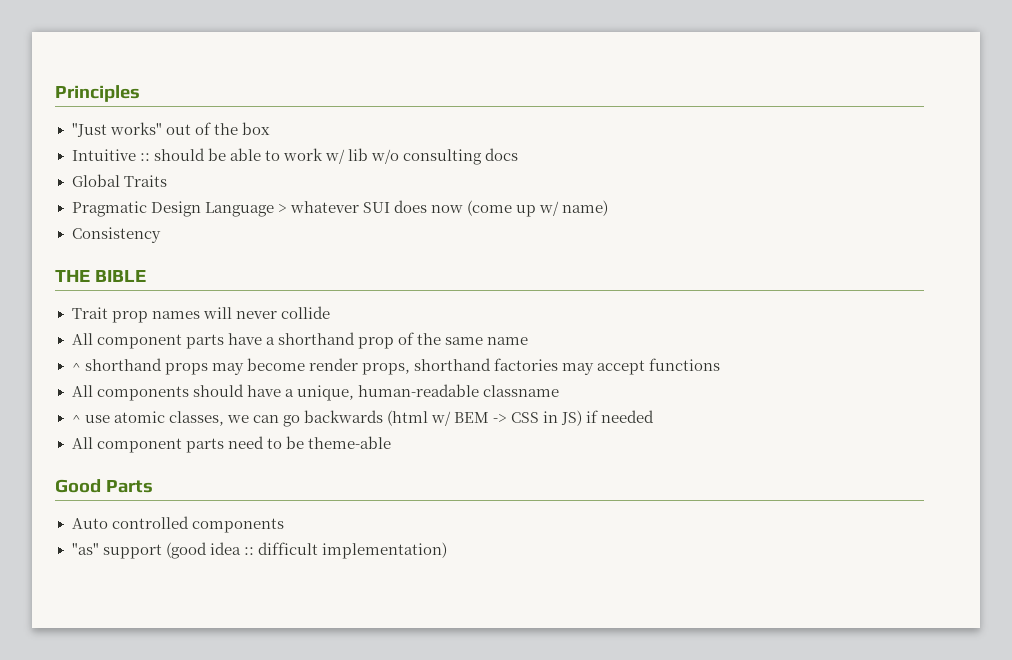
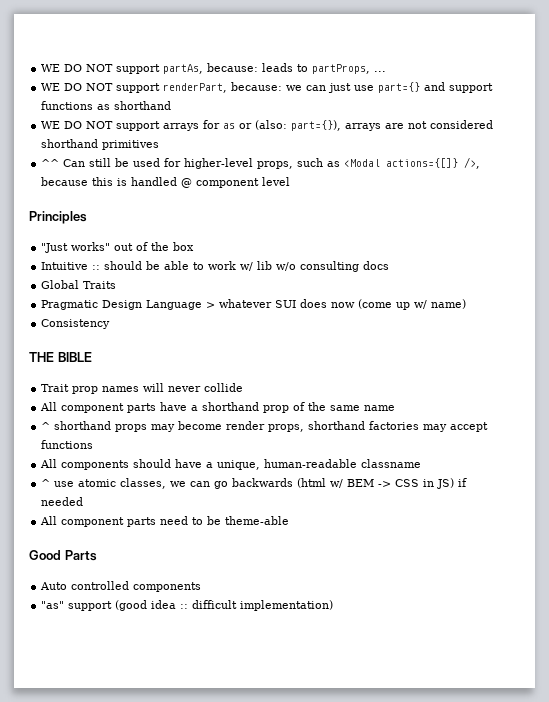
(55, 93) none -> [41,63,387,74] [41,82,494,93] [41,101,172,110] [41,120,494,131] [41,139,160,150] [41,157,481,169] [41,177,291,188] WE DO NOT support partAs, because: leads to partProps, ... // WE DO NOT support renderPart, because: we can just use part={} and support functions as shorthand // WE DO NOT support arrays for as or (also: part={}), arrays are not considered shorthand primitives // ^^ Can still be used for higher-level props, such as <Modal actions={[]} />, because this is handled @ component level //

